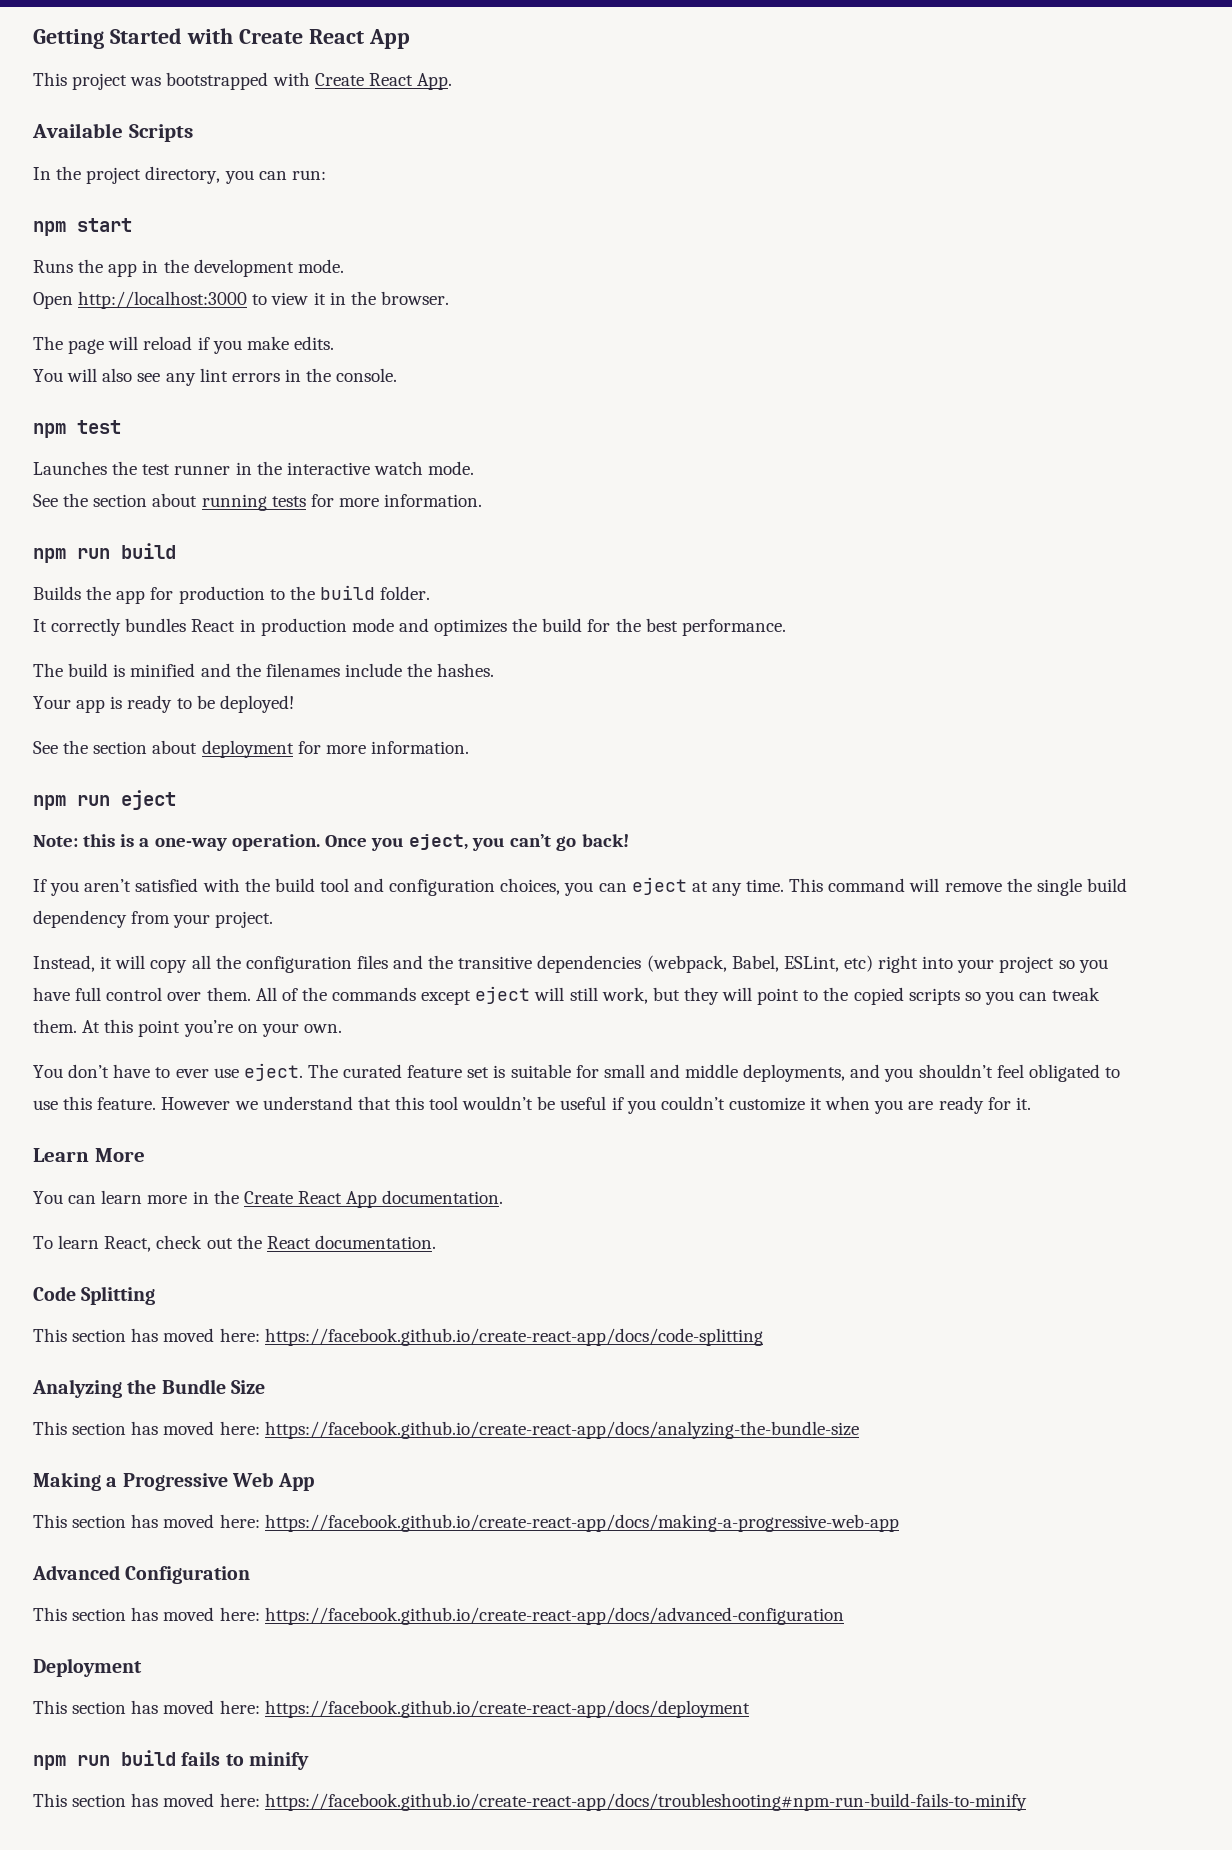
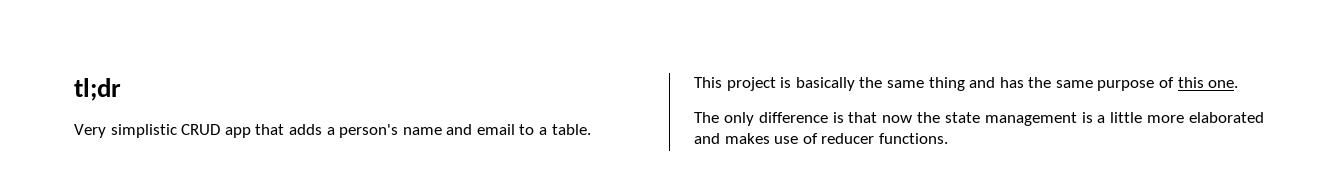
[33,28,410,49] [33,72,452,90] [32,123,193,142] [33,166,326,184] [33,218,132,236] [33,259,344,277] [33,291,449,309] [33,336,334,354] [33,368,398,386] [33,420,121,438] [33,461,475,475] [33,493,483,511] [33,543,176,563] [33,585,431,604] [33,618,786,636] [33,663,495,677] [33,695,294,713] [33,740,469,758] [33,790,176,810] [33,834,629,851] [33,877,1127,896] [33,910,274,928] [33,955,1108,973] [33,986,1101,1005] [33,1019,342,1037] [33,1063,1120,1082] [33,1096,1031,1114] [33,1148,145,1162] [33,1190,504,1208] [33,1235,436,1252] [33,1286,156,1305] [33,1328,763,1346] [32,1379,266,1398] [33,1421,859,1439] [33,1472,314,1491] [33,1514,899,1532] [32,1565,251,1584] [33,1607,844,1625] [33,1658,142,1677] [33,1700,750,1718] [33,1750,310,1770] [33,1793,1027,1811] Getting Started with Create React App // This project was bootstrapped with Create React App. // Available Scripts // In the project directory, you can run: // npm start // Runs the app in the development mode. // Open http://localhost:3000 to view it in the browser. // The page will reload if you make edits. // You will also see any lint errors in the console. // npm test // Launches the test runner in the interactive watch mode. // See the section about running tests for more information. // npm run build // Builds the app for production to the build folder. // It correctly bundles React in production mode and optimizes the build for the best performance. // The build is minified and the filenames include the hashes. // Your app is ready to be deployed! // See the section about deployment for more information. // npm run eject // Note: this is a one-way operation. Once you eject, you can’t go back! // If you aren’t satisfied with the build tool and configuration choices, you can eject at any time. This command will remove the single build dependency from your project. // Instead, it will copy all the configuration files and the transitive dependencies (webpack, Babel, ESLint, etc) right into your project so you have full control over them. All of the commands except eject will still work, but they will point to the copied scripts so you can tweak them. At this point you’re on your own. // You don’t have to ever use eject. The curated feature set is suitable for small and middle deployments, and you shouldn’t feel obligated to use this feature. However we understand that this tool wouldn’t be useful if you couldn’t customize it when you are ready for it. // Learn More // You can learn more in the Create React App documentation. // To learn React, check out the React documentation. // Code Splitting // This section has moved here: https://facebook.github.io/create-react-app/docs/code-splitting // Analyzing the Bundle Size // This section has moved here: https://facebook.github.io/create-react-app/docs/analyzing-the-bundle-size // Making a Progressive Web App // This section has moved here: https://facebook.github.io/create-react-app/docs/making-a-progressive-web-app // Advanced Configuration // This section has moved here: https://facebook.github.io/create-react-app/docs/advanced-configuration // Deployment // This section has moved here: https://facebook.github.io/create-react-app/docs/deployment // npm run build fails to minify // This section has moved here: https://facebook.github.io/create-react-app/docs/troubleshooting#npm-run-build-fails-to-minify -> [74,78,121,101] [74,124,591,138] [694,77,1239,91] [694,112,1264,126] [694,133,948,144] tl;dr // Very simplistic CRUD app that adds a person's name and email to a table. // This project is basically the same thing and has the same purpose of this one. // The only difference is that now the state management is a little more elaborated and makes use of reducer functions.

